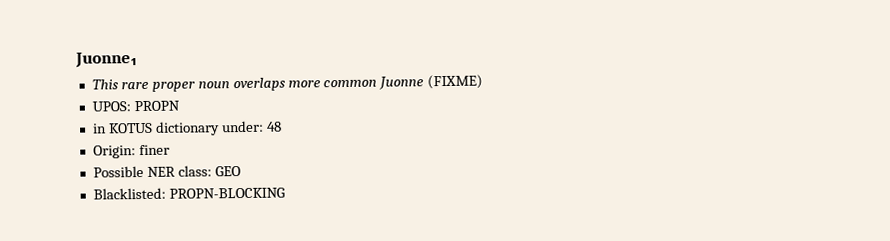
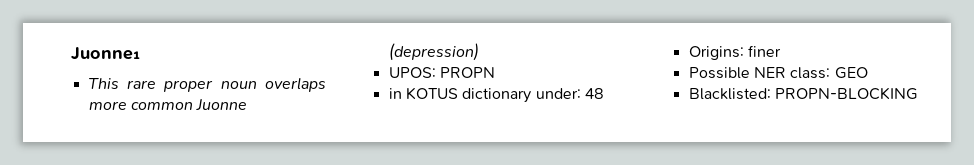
[427,74,484,90] (FIXME) -> [388,43,479,61] (depression)
[92,145,136,159] Origin: -> [688,46,744,60] Origins:

